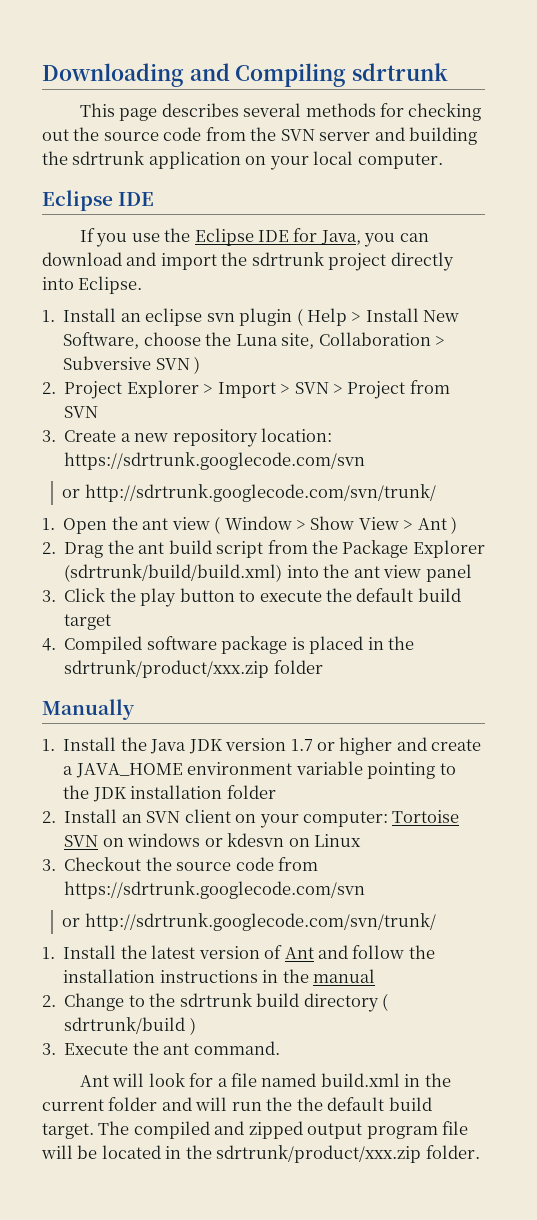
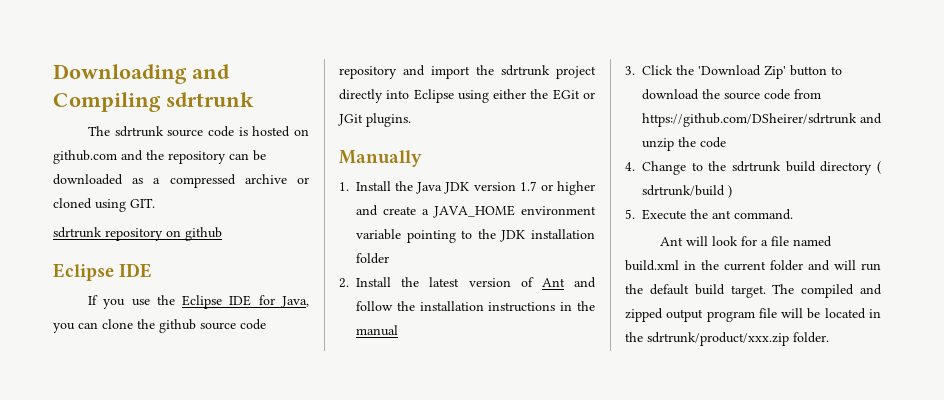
[79,103,482,121] [42,127,478,145] [42,151,443,170] This page describes several methods for checking out the source code from the SVN server and building the sdrtrunk application on your local computer. -> [88,126,309,137] [53,150,266,164] [53,174,309,188] [53,198,155,212] [53,227,222,241] The sdrtrunk source code is hosted on github.com and the repository can be downloaded as a compressed archive or cloned using GIT. // sdrtrunk repository on github
[42,252,122,266] download -> [102,319,266,333] [339,66,397,79] clone the github source code repository
[78,276,143,294] [42,308,460,326] [63,332,445,349] [63,356,201,374] [42,380,450,399] [64,406,99,418] [42,428,333,447] [64,452,366,470] [62,484,436,502] [42,516,458,534] [42,540,485,558] [64,564,472,582] [42,588,461,607] [64,614,112,630] [42,636,414,654] [64,660,323,678] Eclipse. // 1. Install an eclipse svn plugin ( Help > Install New Software, choose the Luna site, Collaboration > Subversive SVN ) // 2. Project Explorer > Import > SVN > Project from SVN // 3. Create a new repository location: https://sdrtrunk.googlecode.com/svn // or http://sdrtrunk.googlecode.com/svn/trunk/ // 1. Open the ant view ( Window > Show View > Ant ) // 2. Drag the ant build script from the Package Explorer (sdrtrunk/build/build.xml) into the ant view panel // 3. Click the play button to execute the default build target // 4. Compiled software package is placed in the sdrtrunk/product/xxx.zip folder -> [413,89,595,103] [338,113,411,127] Eclipse using either the EGit or JGit plugins.
[121,809,460,828] [64,833,361,847] [42,857,319,871] [64,881,366,899] [62,913,436,931] [42,945,117,959] an SVN client on your computer: Tortoise SVN on windows or kdesvn on Linux // 3. Checkout the source code from https://sdrtrunk.googlecode.com/svn // or http://sdrtrunk.googlecode.com/svn/trunk/ // 1. Install -> (391, 282) none
[42,995,56,1007] 2. -> [625,65,842,79] [642,89,821,100] [642,113,882,127] [642,137,726,151] [625,162,635,171] 3. Click the 'Download Zip' button to download the source code from https://github.com/DSheirer/sdrtrunk and unzip the code // 4.
[42,1043,56,1055] 3. -> [625,209,635,219] 5.
[296,1097,323,1111] the -> (643, 289) none

